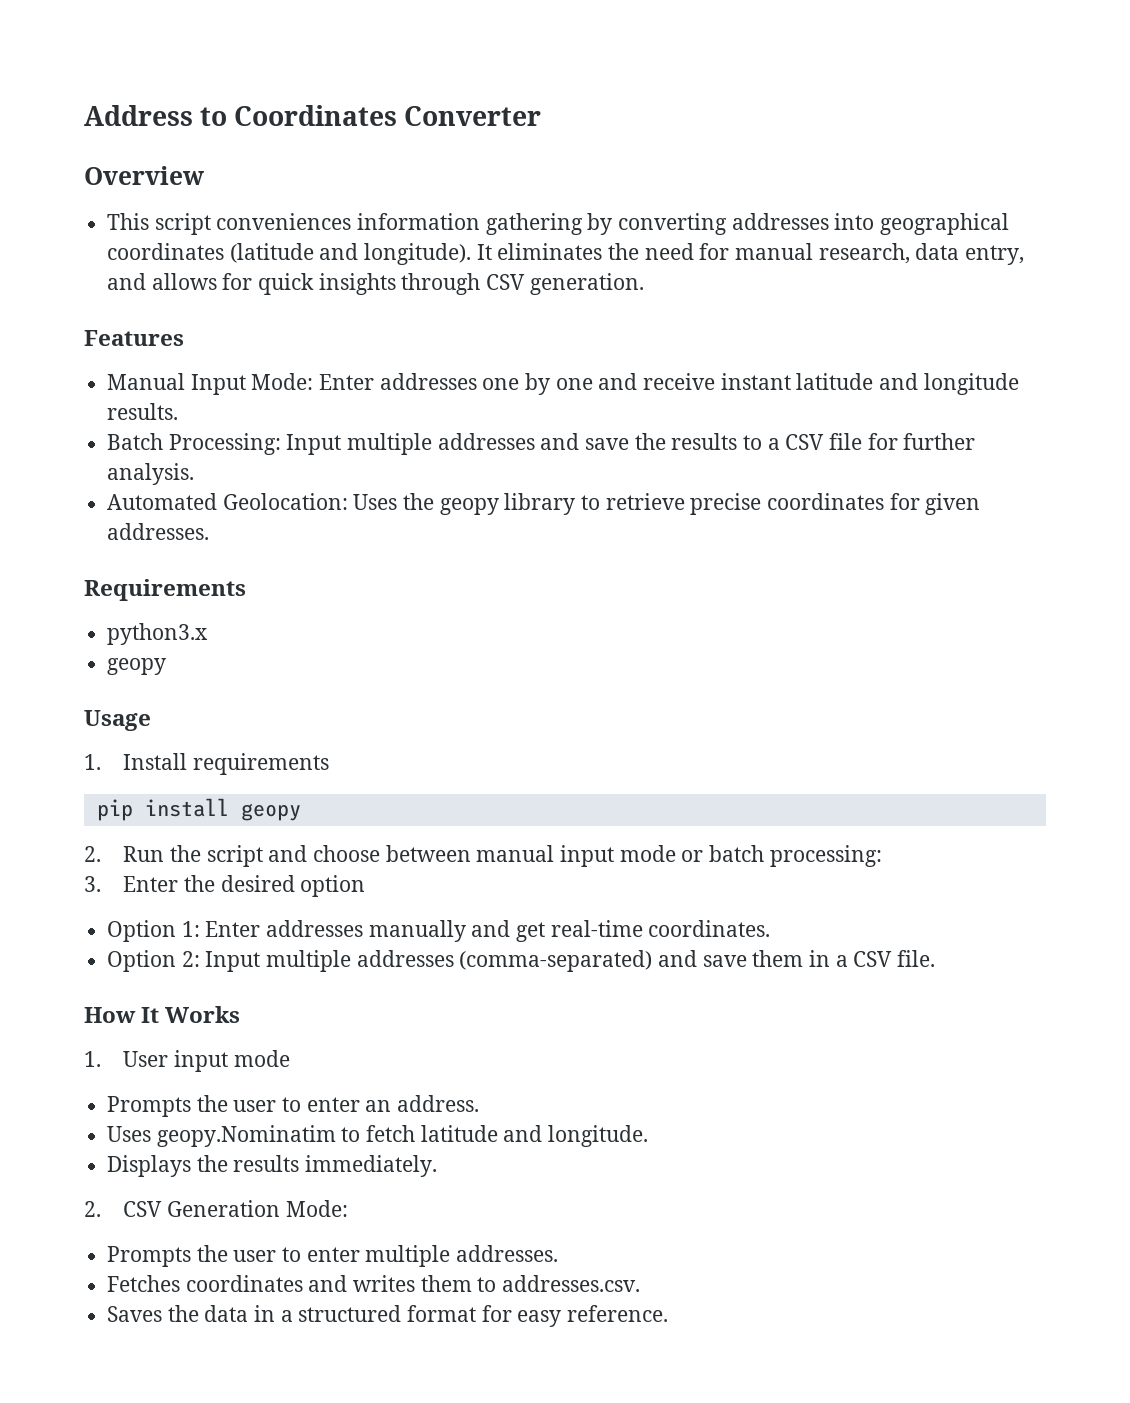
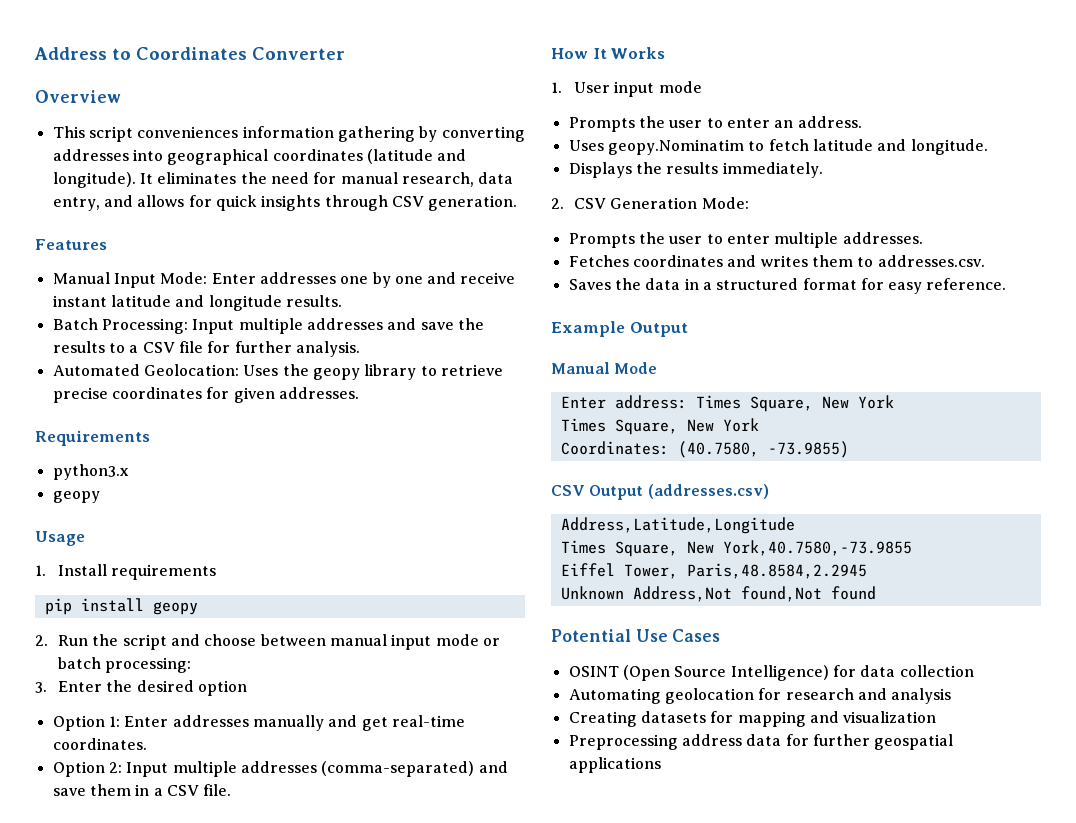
(669, 1313) none -> [551,321,688,337] [551,362,658,374] [560,395,894,412] [560,418,759,435] [560,441,849,458] [551,484,769,500] [560,517,795,534] [560,540,912,557] [560,563,867,579] [560,586,876,602] [551,629,721,642] [568,665,974,681] [568,688,952,704] [568,711,937,727] [568,734,954,750] [568,757,661,773] // Example Output // Manual Mode // Enter address: Times Square, New York // Times Square, New York // Coordinates: (40.7580, -73.9855) // CSV Output (addresses.csv) // Address,Latitude,Longitude // Times Square, New York,40.7580,-73.9855 // Eiffel Tower, Paris,48.8584,2.2945 // Unknown Address,Not found,Not found // Potential Use Cases // OSINT (Open Source Intelligence) for data collection // Automating geolocation for research and analysis // Creating datasets for mapping and visualization // Preprocessing address data for further geospatial applications

